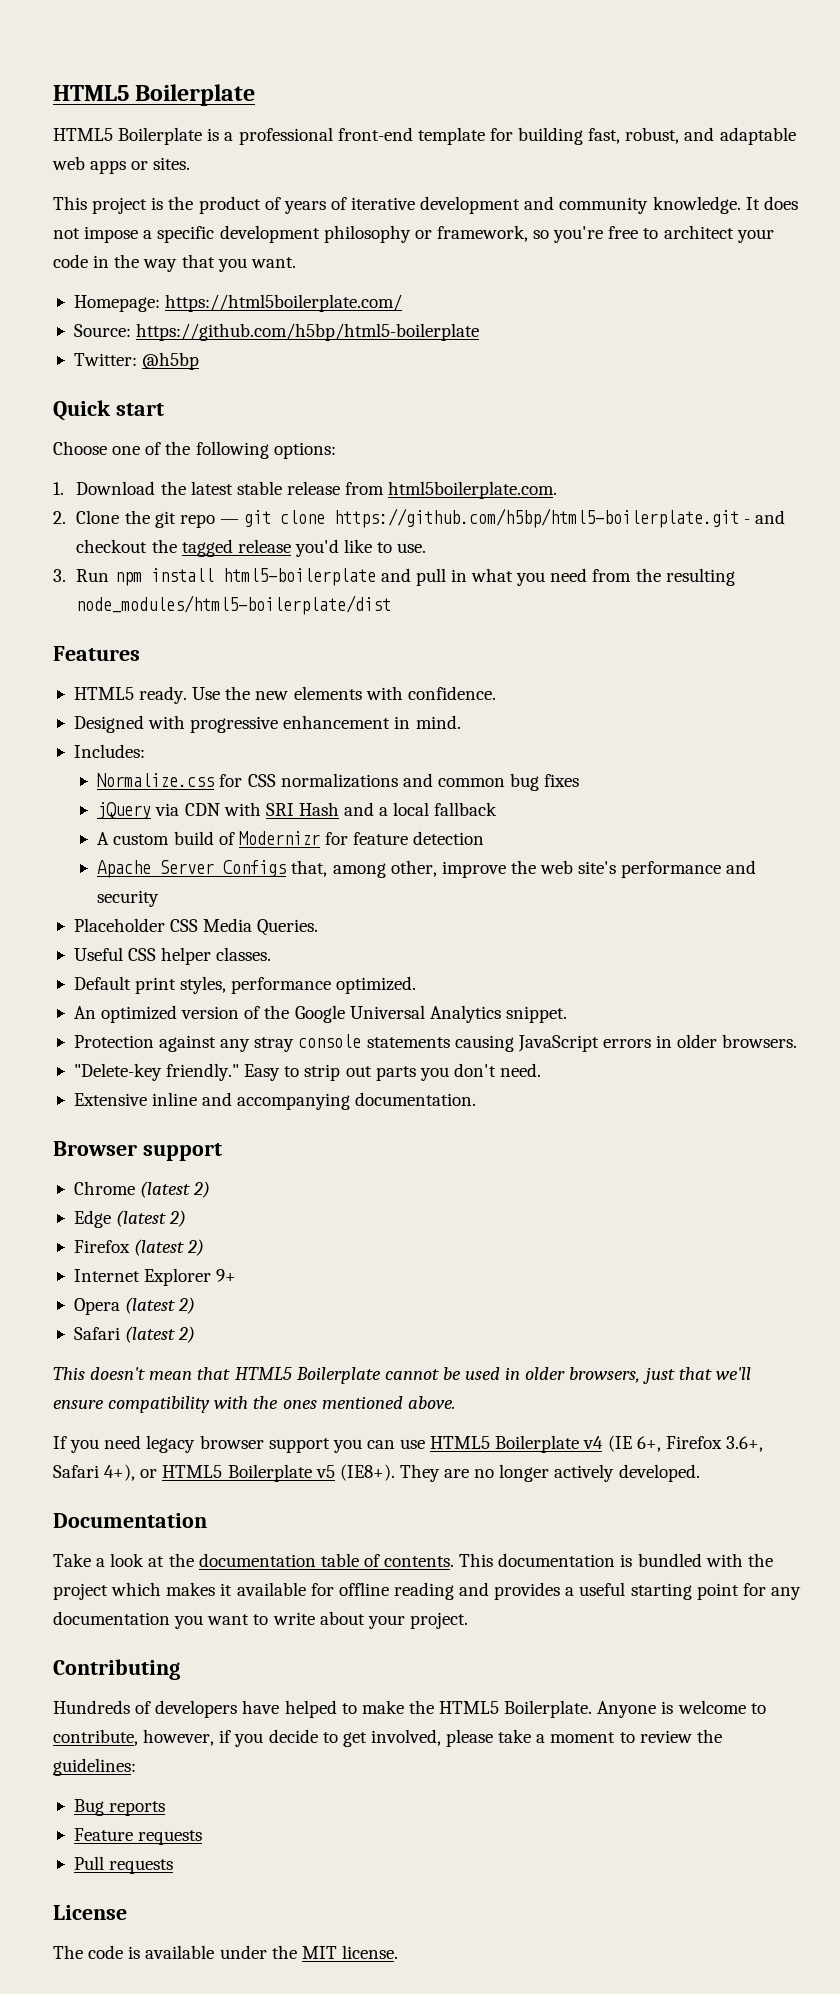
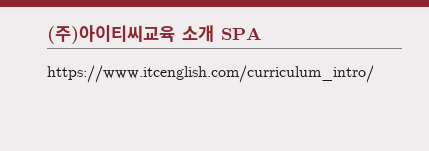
[53,84,256,106] [53,127,796,145] [52,156,191,174] [53,196,798,214] [53,225,774,243] [53,254,296,272] [73,294,403,312] [73,323,480,341] [73,352,200,370] [53,400,164,421] [53,441,336,459] [53,481,558,499] [53,508,786,528] [76,539,427,557] [53,568,735,586] [76,595,392,615] [53,646,140,661] [73,686,496,704] [73,715,461,733] [73,744,145,758] [97,773,580,791] [97,802,498,819] [97,831,485,845] [97,860,757,878] [97,890,160,907] [73,918,319,936] [73,947,272,965] [73,976,417,994] [73,1005,567,1023] [73,1034,798,1052] [73,1063,542,1081] [73,1092,477,1110] [53,1141,222,1161] [73,1181,211,1198] [73,1210,187,1228] [73,1239,205,1256] [73,1268,237,1286] [73,1297,196,1315] [73,1326,196,1343] [53,1367,751,1384] [53,1396,455,1413] [53,1435,763,1453] [53,1464,700,1482] [53,1513,207,1528] [53,1553,773,1567] [53,1582,801,1600] [53,1611,468,1629] [53,1659,180,1680] [53,1700,766,1718] [53,1729,722,1747] [53,1758,136,1776] [73,1799,166,1816] [73,1828,203,1845] [73,1856,174,1874] [53,1905,127,1920] [53,1945,398,1959] HTML5 Boilerplate // HTML5 Boilerplate is a professional front-end template for building fast, robust, and adaptable web apps or sites. // This project is the product of years of iterative development and community knowledge. It does not impose a specific development philosophy or framework, so you're free to architect your code in the way that you want. // Homepage: https://html5boilerplate.com/ // Source: https://github.com/h5bp/html5-boilerplate // Twitter: @h5bp // Quick start // Choose one of the following options: // 1. Download the latest stable release from html5boilerplate.com. // 2. Clone the git repo — git clone https://github.com/h5bp/html5-boilerplate.git - and checkout the tagged release you'd like to use. // 3. Run npm install html5-boilerplate and pull in what you need from the resulting node_modules/html5-boilerplate/dist // Features // HTML5 ready. Use the new elements with confidence. // Designed with progressive enhancement in mind. // Includes: // Normalize.css for CSS normalizations and common bug fixes // jQuery via CDN with SRI Hash and a local fallback // A custom build of Modernizr for feature detection // Apache Server Configs that, among other, improve the web site's performance and security // Placeholder CSS Media Queries. // Useful CSS helper classes. // Default print styles, performance optimized. // An optimized version of the Google Universal Analytics snippet. // Protection against any stray console statements causing JavaScript errors in older browsers. // "Delete-key friendly." Easy to strip out parts you don't need. // Extensive inline and accompanying documentation. // Browser support // Chrome (latest 2) // Edge (latest 2) // Firefox (latest 2) // Internet Explorer 9+ // Opera (latest 2) // Safari (latest 2) // This doesn't mean that HTML5 Boilerplate cannot be used in older browsers, just that we'll ensure compatibility with the ones mentioned above. // If you need legacy browser support you can use HTML5 Boilerplate v4 (IE 6+, Firefox 3.6+, Safari 4+), or HTML5 Boilerplate v5 (IE8+). They are no longer actively developed. // Documentation // Take a look at the documentation table of contents. This documentation is bundled with the project which makes it available for offline reading and provides a useful starting point for any documentation you want to write about your project. // Contributing // Hundreds of developers have helped to make the HTML5 Boilerplate. Anyone is welcome to contribute, however, if you decide to get involved, please take a moment to review the guidelines: // Bug reports // Feature requests // Pull requests // License // The code is available under the MIT license. -> [47,25,262,44] [47,65,374,83] (주)아이티씨교육 소개 SPA // https://www.itcenglish.com/curriculum_intro/

